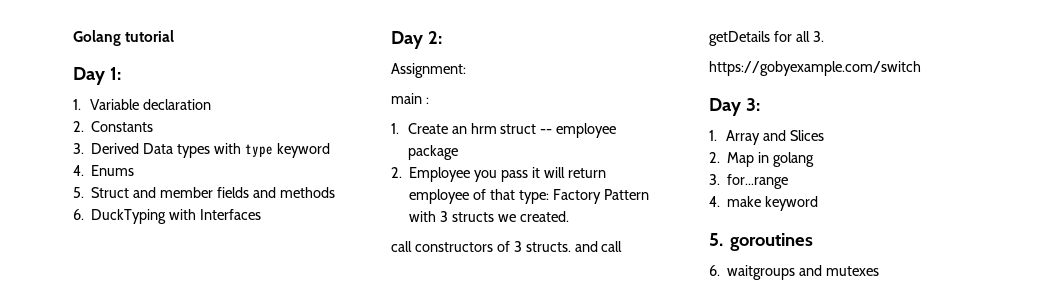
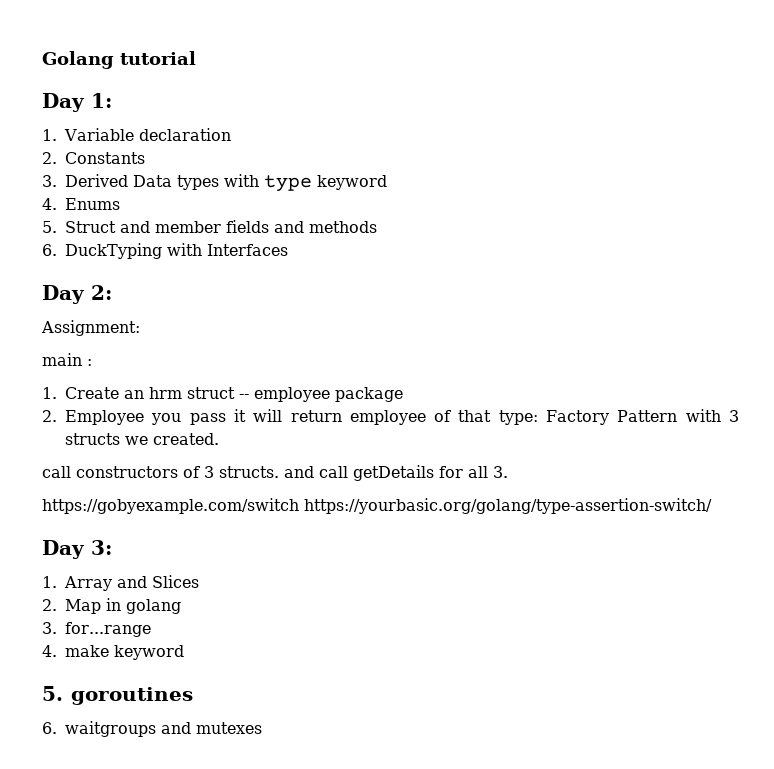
(921, 68) none -> [304,498,712,514] https://yourbasic.org/golang/type-assertion-switch/

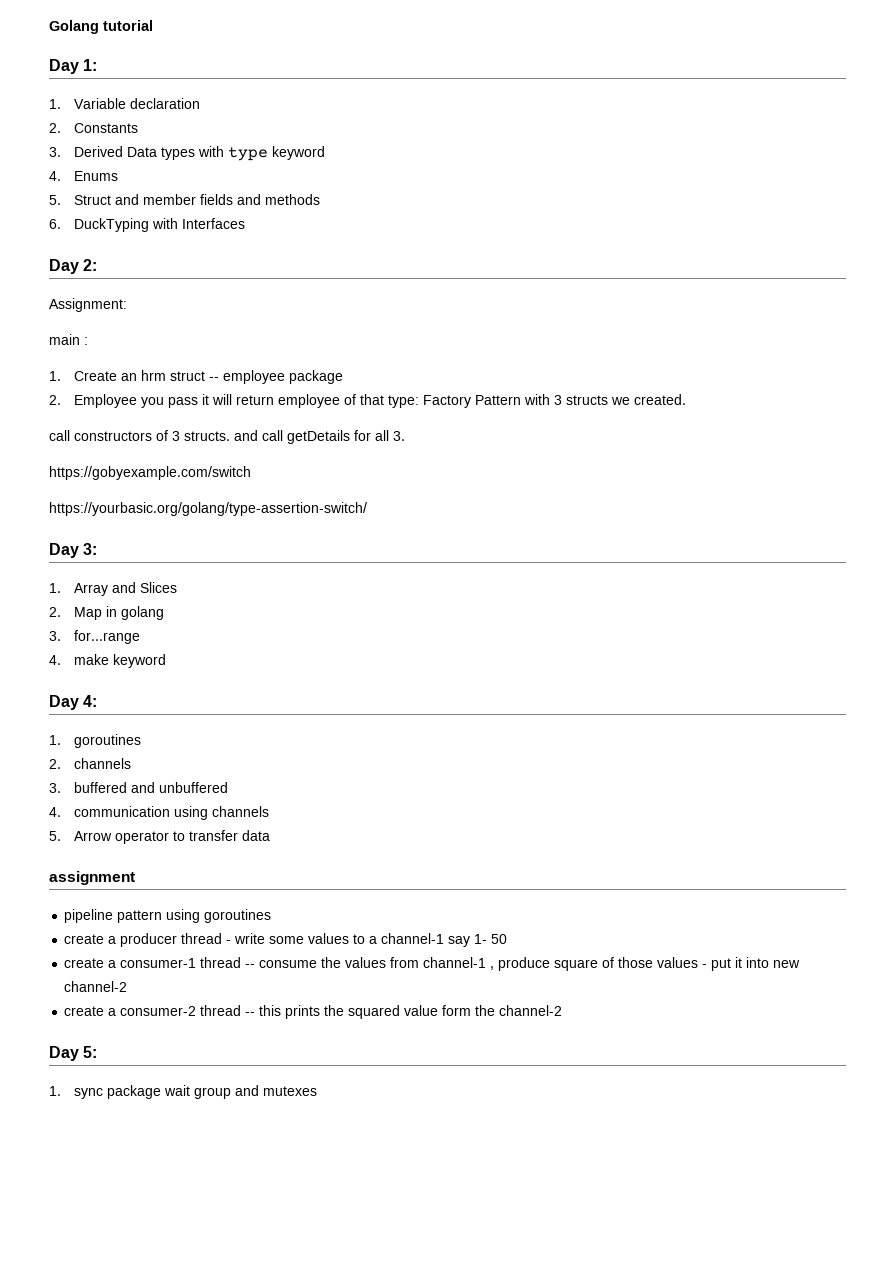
(299, 506) none -> (251, 473) //
[42,686,193,705] [42,721,156,737] 5. goroutines // 6. waitgroups -> [49,695,98,710] [49,734,141,748] [49,758,131,769] [49,782,228,793] [49,806,269,820] [49,830,270,844] [49,871,135,885] [64,909,272,923] [64,933,508,947] [64,957,801,971] [64,981,128,992] [64,1005,563,1019] [49,1046,98,1061] [49,1085,231,1099] Day 4: // 1. goroutines // 2. channels // 3. buffered and unbuffered // 4. communication using channels // 5. Arrow operator to transfer data // assignment // pipeline pattern using goroutines // create a producer thread - write some values to a channel-1 say 1- 50 // create a consumer-1 thread -- consume the values from channel-1 , produce square of those values - put it into new channel-2 // create a consumer-2 thread -- this prints the squared value form the channel-2 // Day 5: // 1. sync package wait group

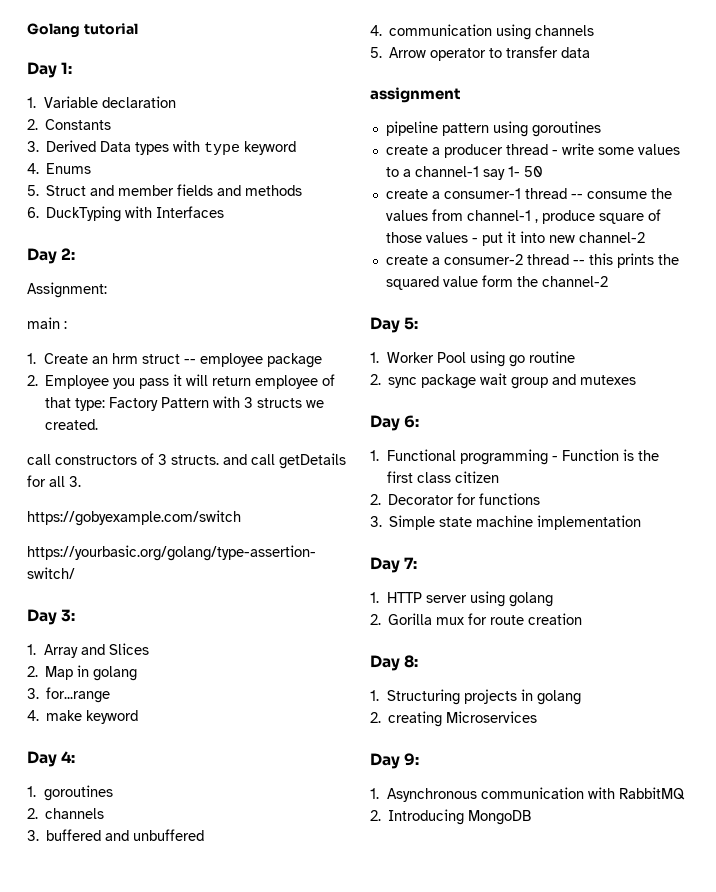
(61, 1091) none -> [387,351,576,367] [370,374,381,385] Worker Pool using go routine // 2.
(317, 1091) none -> [370,415,420,431] [370,449,660,465] [387,471,500,483] [370,493,541,505] [370,515,642,530] [370,557,418,573] [370,591,554,607] [370,613,583,625] [370,655,419,671] [370,689,582,705] [370,711,538,727] [370,753,420,769] [370,787,686,802] [370,809,532,825] // Day 6: // 1. Functional programming - Function is the first class citizen // 2. Decorator for functions // 3. Simple state machine implementation // Day 7: // 1. HTTP server using golang // 2. Gorilla mux for route creation // Day 8: // 1. Structuring projects in golang // 2. creating Microservices // Day 9: // 1. Asynchronous communication with RabbitMQ // 2. Introducing MongoDB

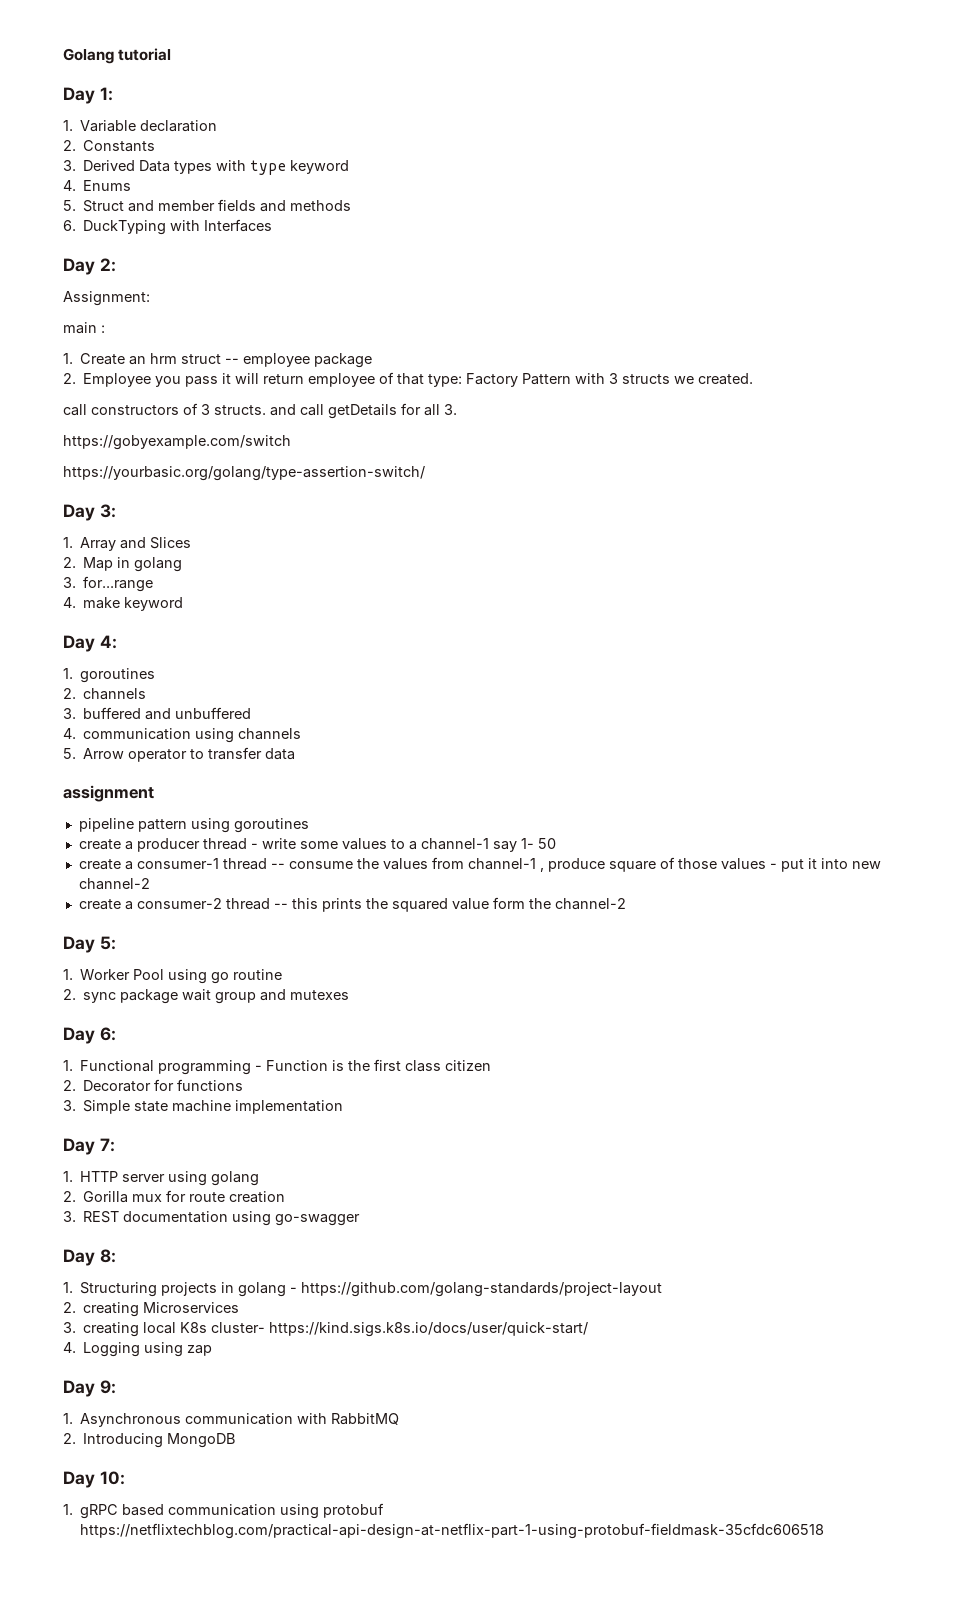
(583, 619) none -> [63,1211,361,1226] // 3. REST documentation using go-swagger
(582, 697) none -> [290,1282,663,1297] - https://github.com/golang-standards/project-layout
(538, 717) none -> [63,1322,589,1337] [63,1342,213,1357] // 3. creating local K8s cluster- https://kind.sigs.k8s.io/docs/user/quick-start/ // 4. Logging using zap
(532, 817) none -> [63,1471,125,1488] [63,1503,385,1519] [80,1523,825,1539] // Day 10: // 1. gRPC based communication using protobuf https://netflixtechblog.com/practical-api-design-at-netflix-part-1-using-protobuf-fieldmask-35cfdc606518

